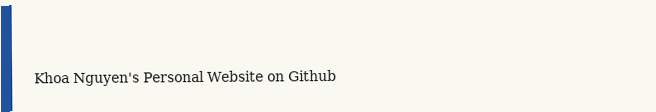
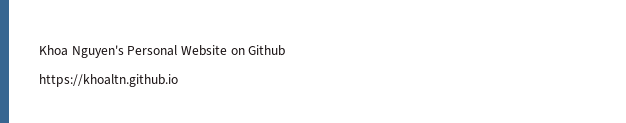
(337, 75) none -> [39,74,178,87] // https://khoaltn.github.io

